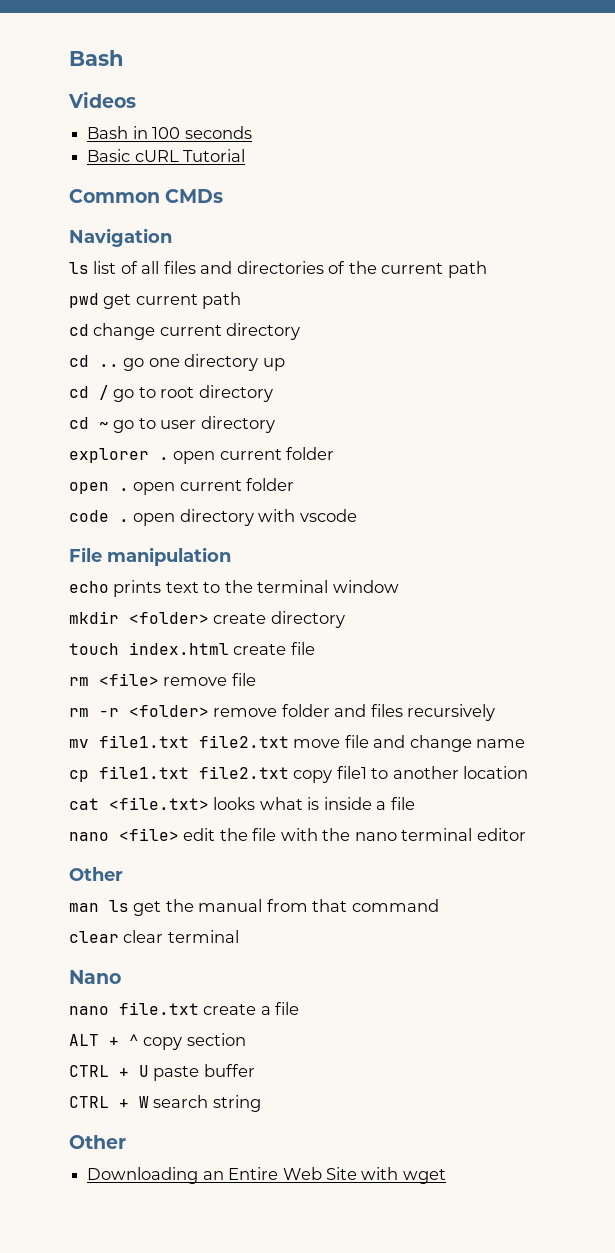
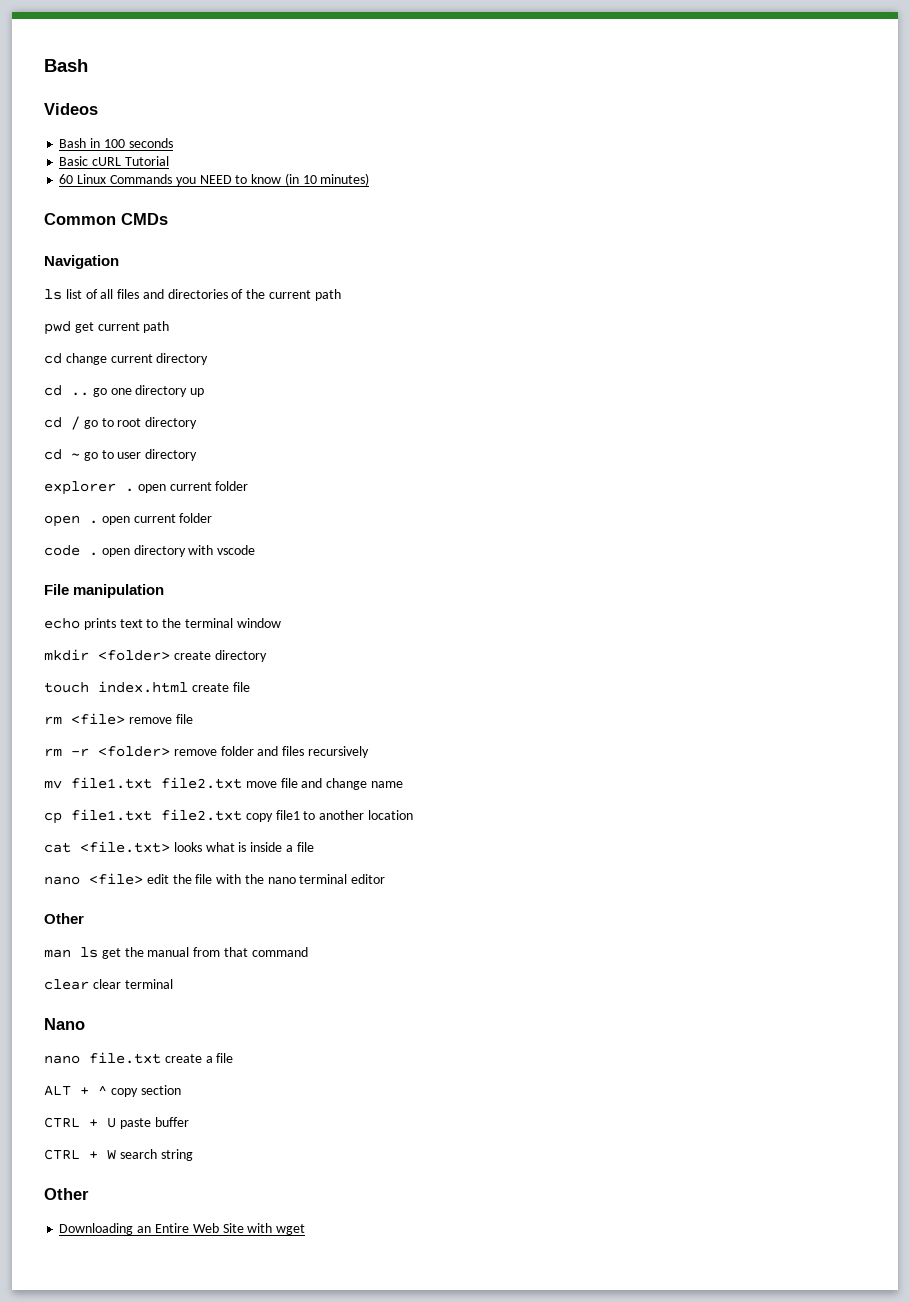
(246, 155) none -> [59,173,370,186] // 60 Linux Commands you NEED to know (in 10 minutes)

